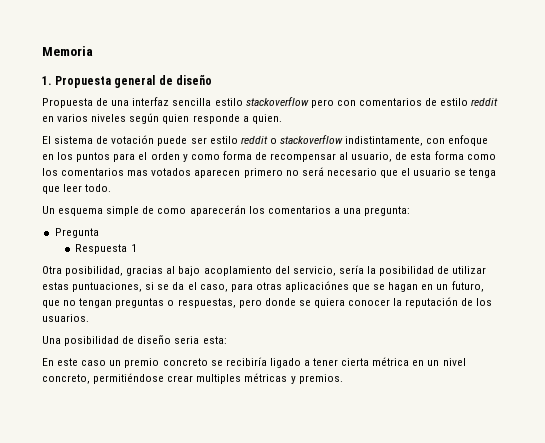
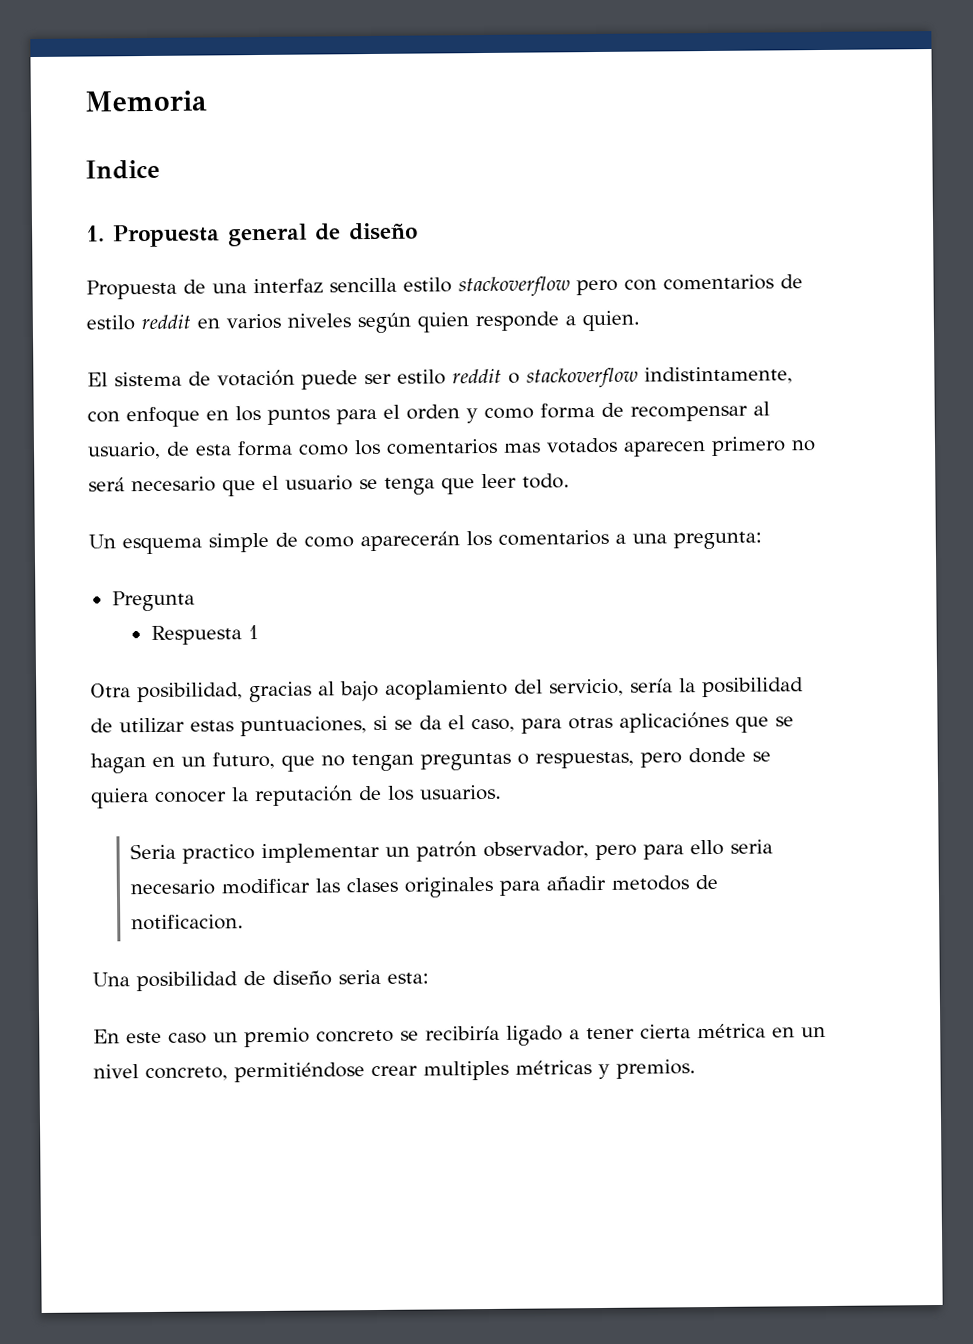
(93, 51) none -> [85,159,160,180] // Indice
(89, 318) none -> [130,839,774,864] [130,874,719,898] [131,914,245,931] // Seria practico implementar un patrón observador, pero para ello seria necesario modificar las clases originales para añadir metodos de notificacion.

